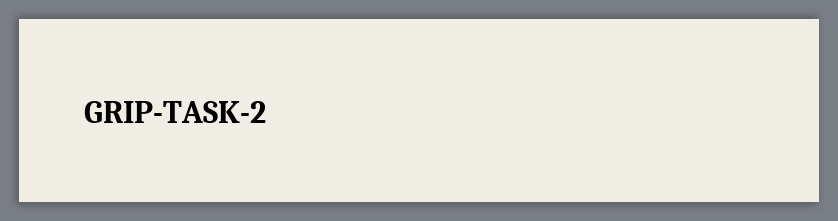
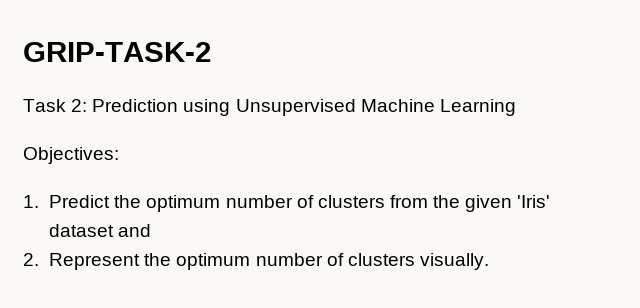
(266, 112) none -> [23,99,516,116] [23,147,119,164] [23,195,551,212] [49,224,152,237] [23,253,489,270] // Task 2: Prediction using Unsupervised Machine Learning // Objectives: // 1. Predict the optimum number of clusters from the given 'Iris' dataset and // 2. Represent the optimum number of clusters visually.

